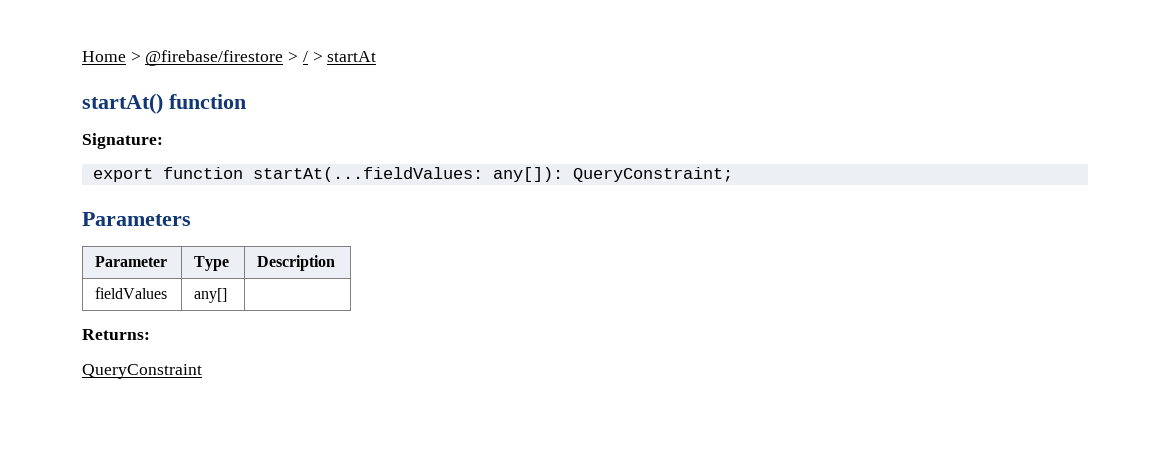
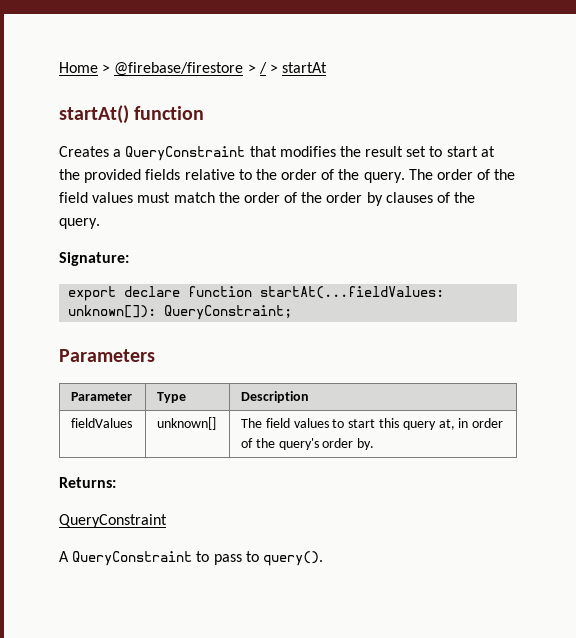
(246, 101) none -> [59,146,495,161] [59,169,516,183] [59,192,476,206] [59,218,100,229] // Creates a QueryConstraint that modifies the result set to start at the provided fields relative to the order of the query. The order of the field values must match the order of the order by clauses of the query.
(153, 175) none -> [124,286,181,297] declare
[492,167,563,182] any[]): -> [68,305,157,318] unknown[]):
[194,288,228,303] [82,329,150,340] [82,364,202,379] any[] | // Returns: // QueryConstraint -> [157,417,217,430] [241,418,504,430] [241,438,375,450] [59,477,116,488] [59,514,167,528] [59,551,323,566] unknown[] | The field values to start this query at, in order of the query's order by. // Returns: // QueryConstraint // A QueryConstraint to pass to query().

